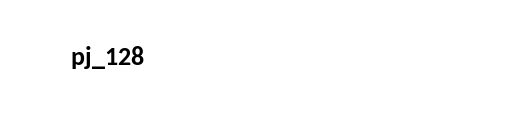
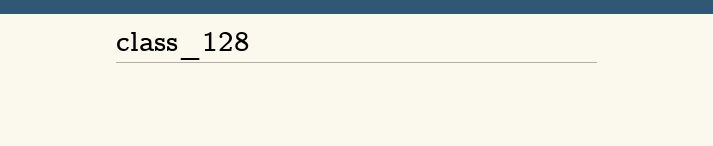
[71,46,144,69] pj_128 -> [116,32,250,60] class_128

